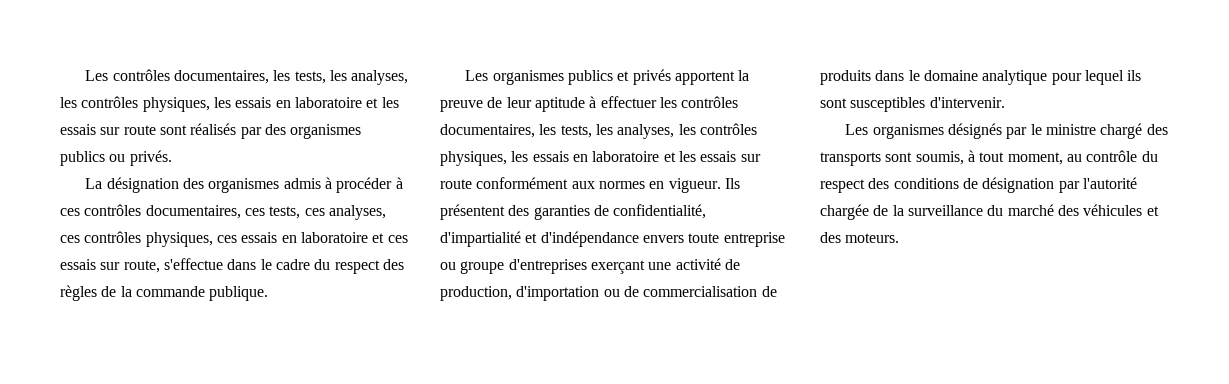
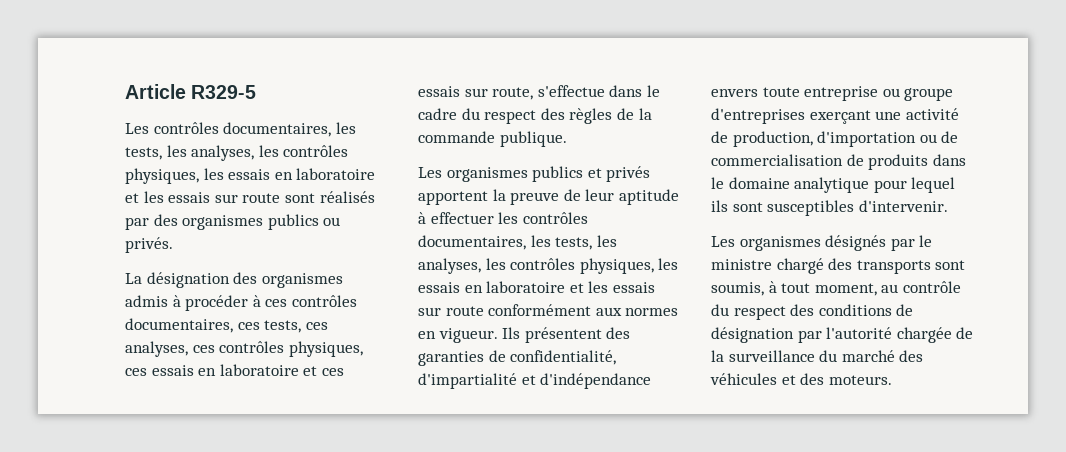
(85, 75) none -> [125,84,257,99] Article R329-5 //

